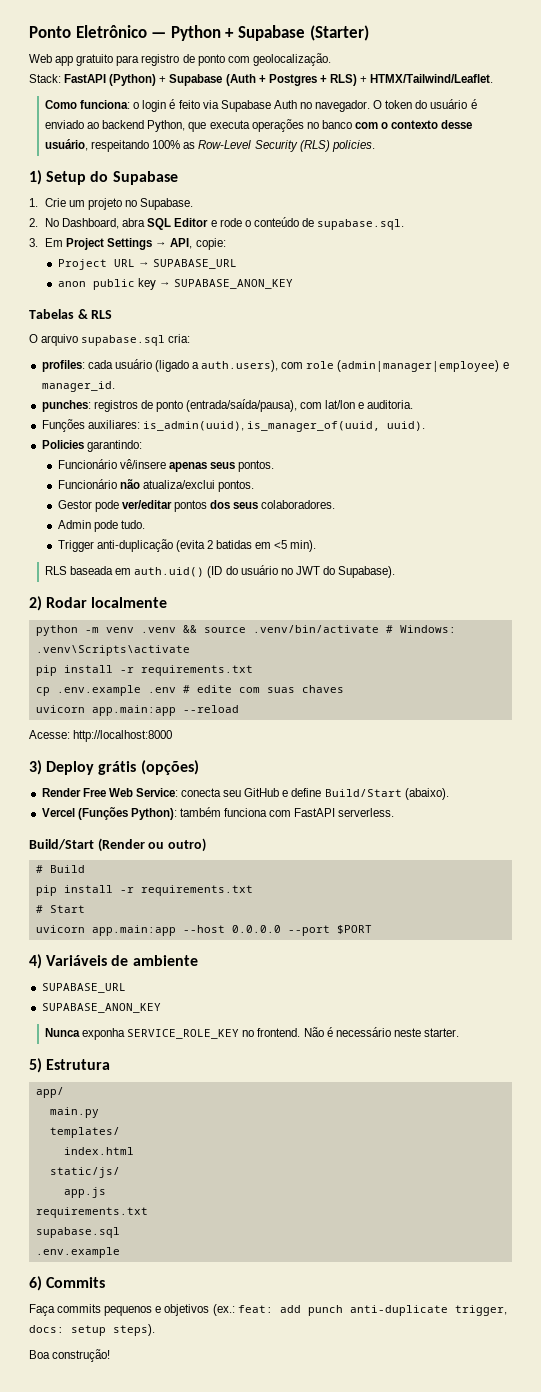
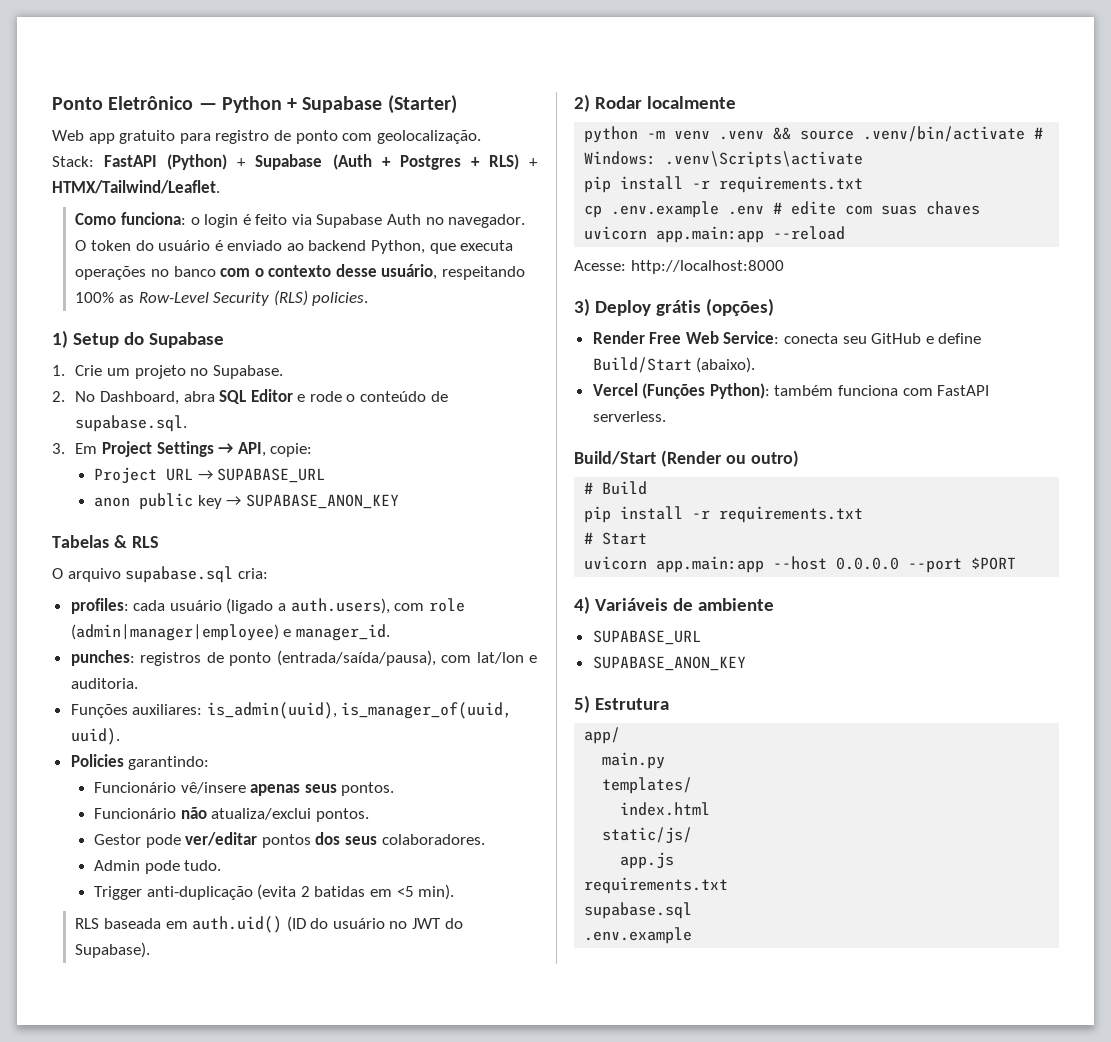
[44,1027,459,1040] // Nunca exponha SERVICE_ROLE_KEY no frontend. Não é necessário neste starter. -> (746, 663) none
[29,1276,106,1291] [29,1304,507,1316] [29,1324,155,1336] [29,1349,111,1362] // 6) Commits // Faça commits pequenos e objetivos (ex.: feat: add punch anti-duplicate trigger, docs: setup steps). // Boa construção! -> (693, 935) none

